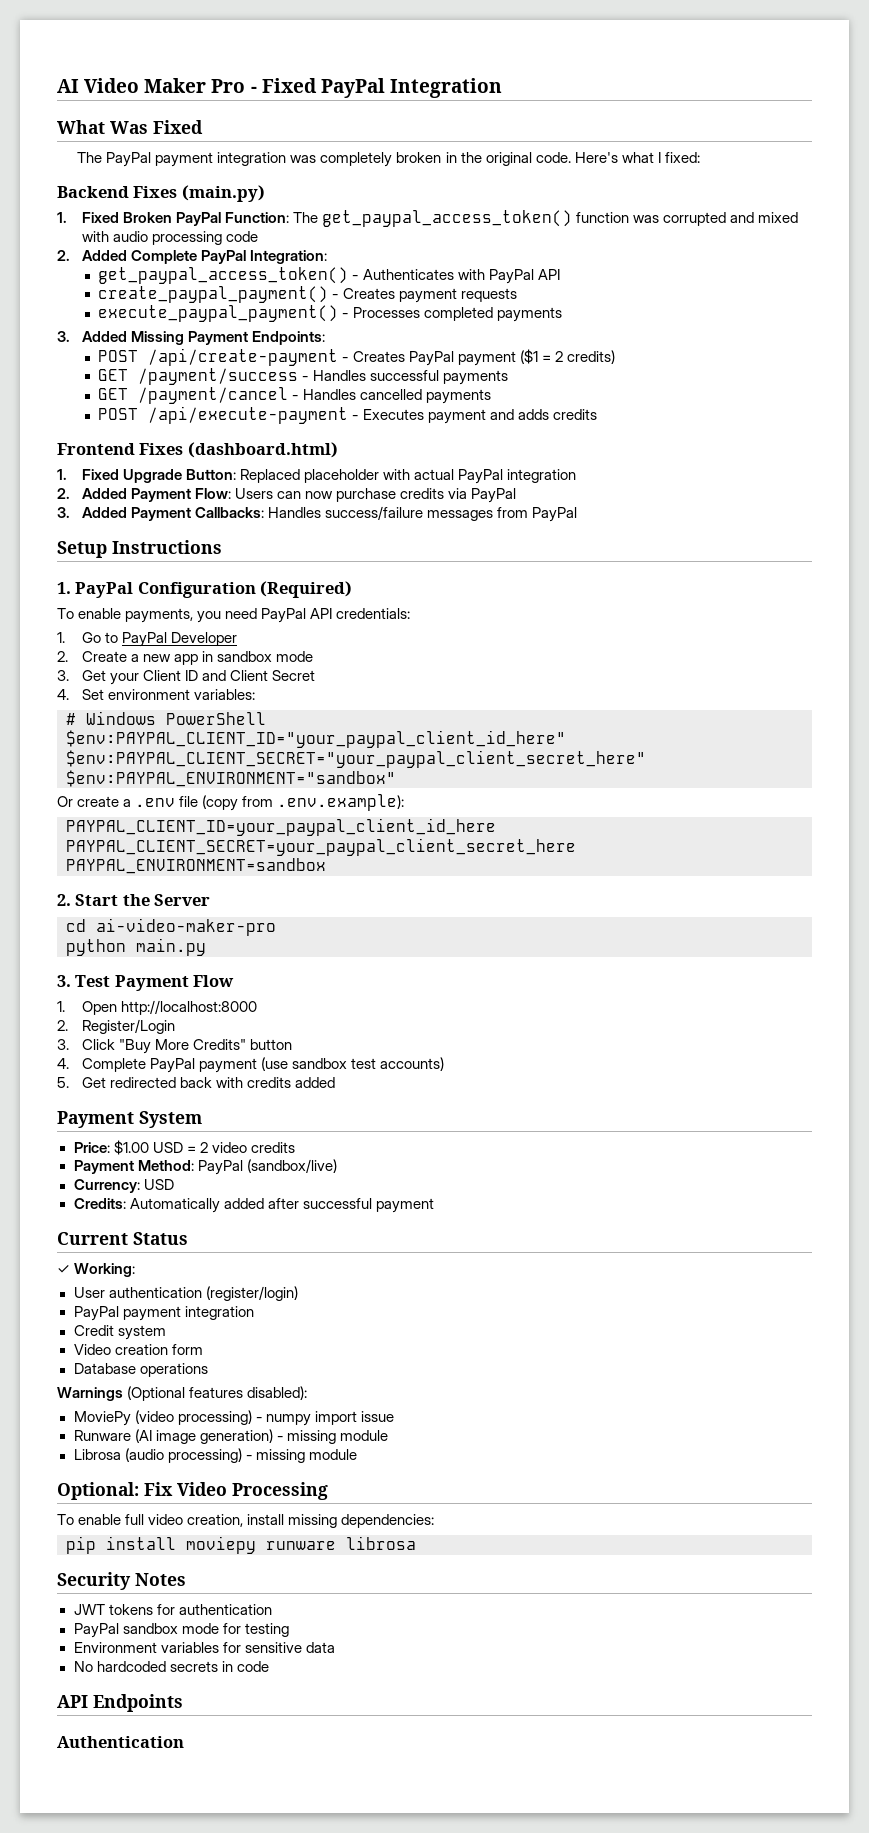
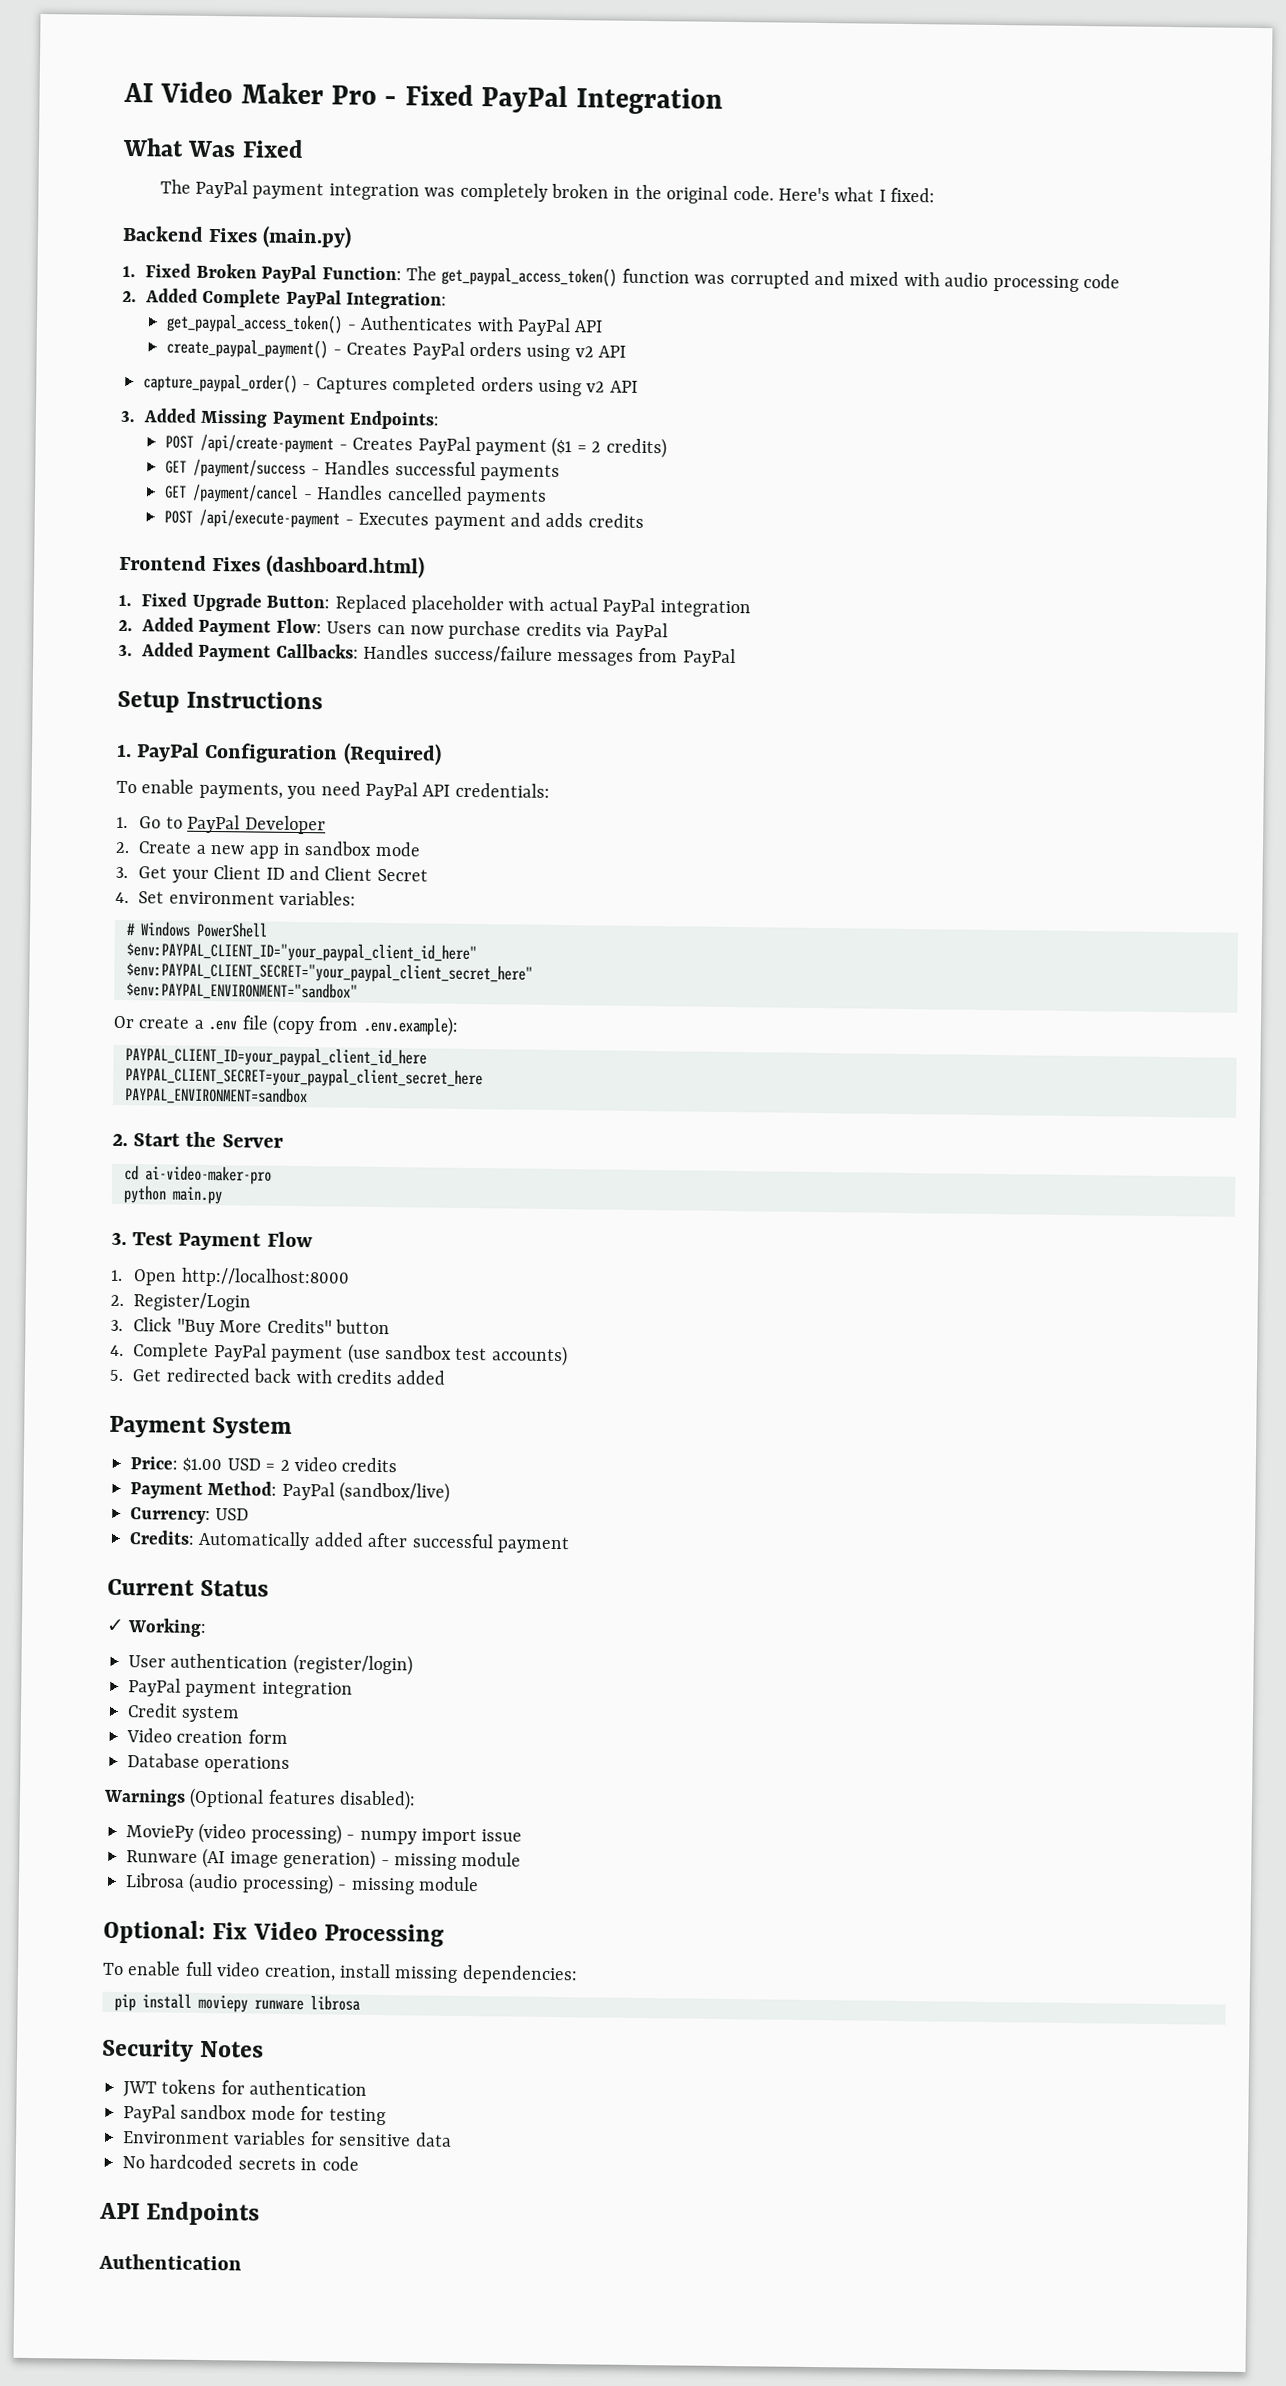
[398,288,517,303] [98,305,562,322] payment requests // execute_paypal_payment() - Processes completed payments -> [411,341,627,362] [143,373,638,397] PayPal orders using v2 API // capture_paypal_order() - Captures completed orders using v2 API

